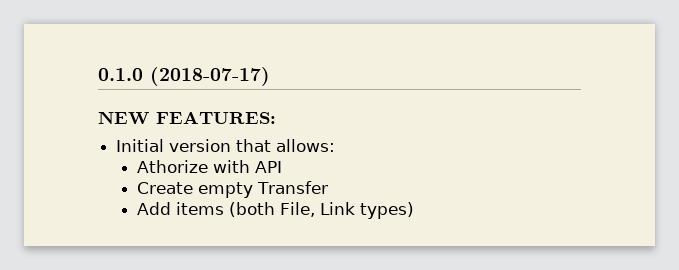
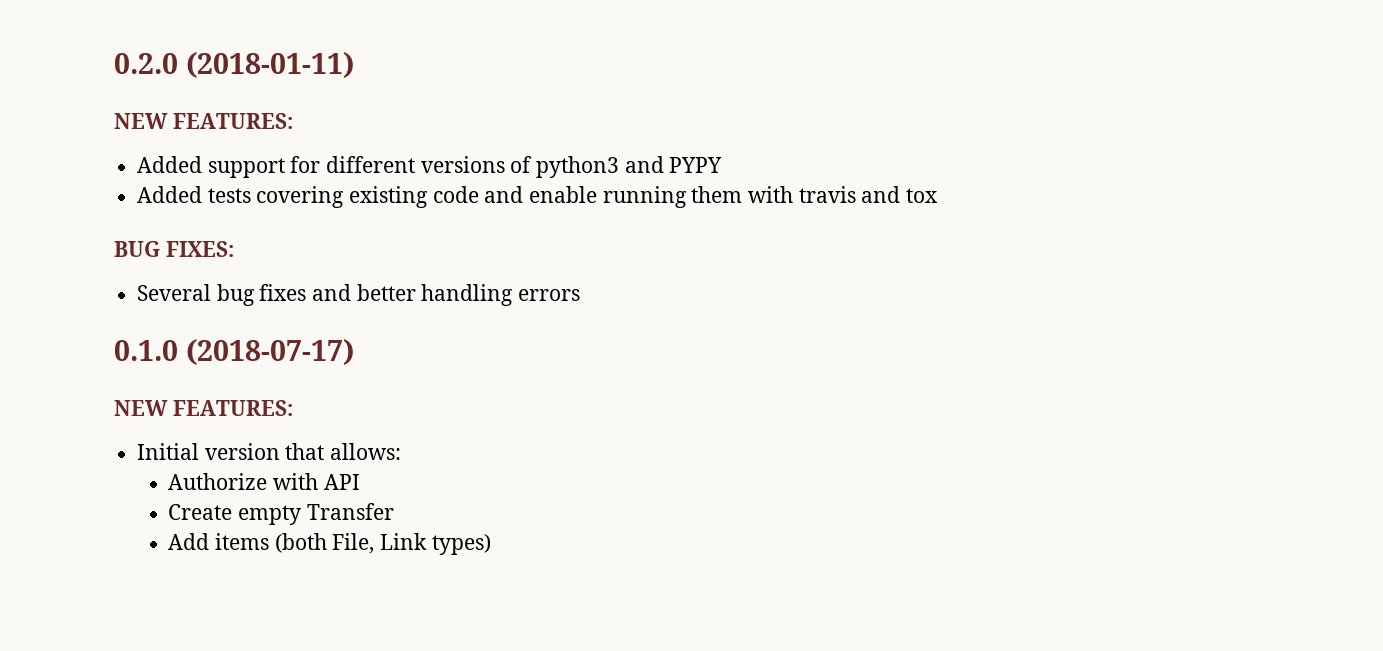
(98, 74) none -> [114,52,354,78] [114,113,293,129] [137,156,723,178] [137,186,939,208] [114,241,234,257] [137,284,581,306] 0.2.0 (2018-01-11) // NEW FEATURES: // Added support for different versions of python3 and PYPY // Added tests covering existing code and enable running them with travis and tox // BUG FIXES: // Several bug fixes and better handling errors //
[137,160,209,173] Athorize -> [168,473,268,490] Authorize

